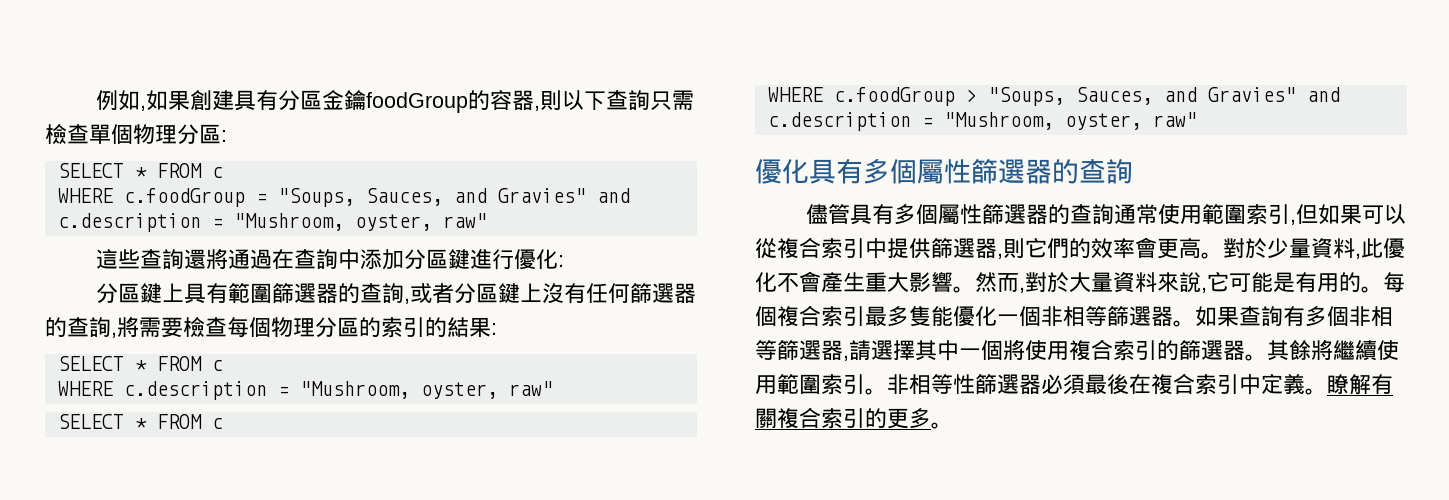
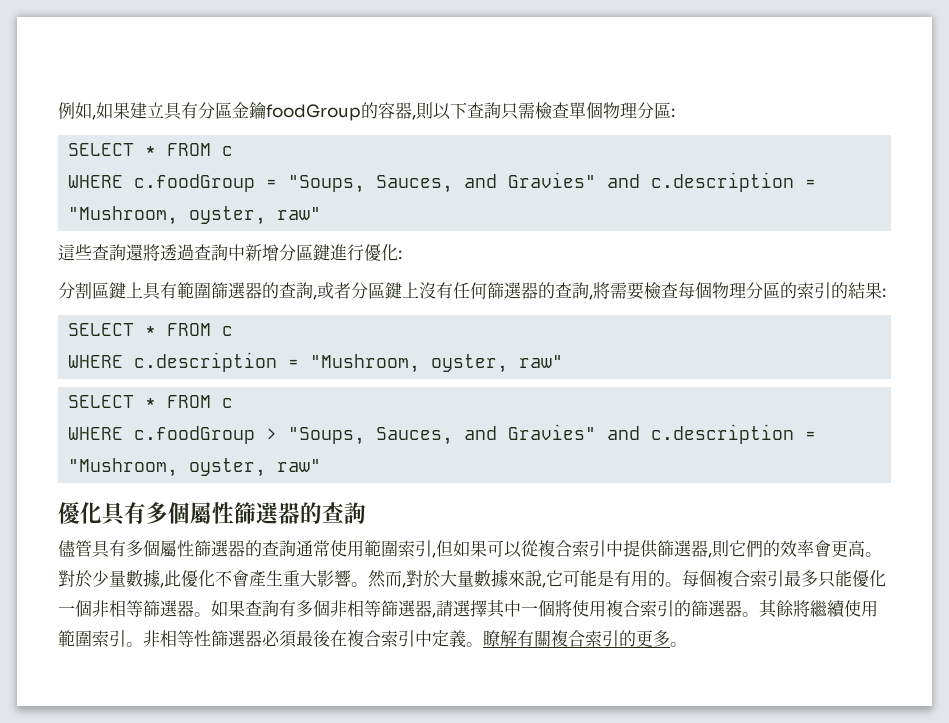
[190,90,235,110] 創建 -> [130,102,164,119] 建立
[228,249,405,270] 通過在查詢中添加 -> [160,244,279,261] 透過查詢中新增
(119, 293) none -> [75,282,92,299] 割
[1311,238,1355,259] 資料 -> [126,569,160,587] 數據
[1113,272,1157,293] 資料 -> [474,569,508,587] 數據
[909,305,931,327] 隻 -> [818,571,835,588] 只

